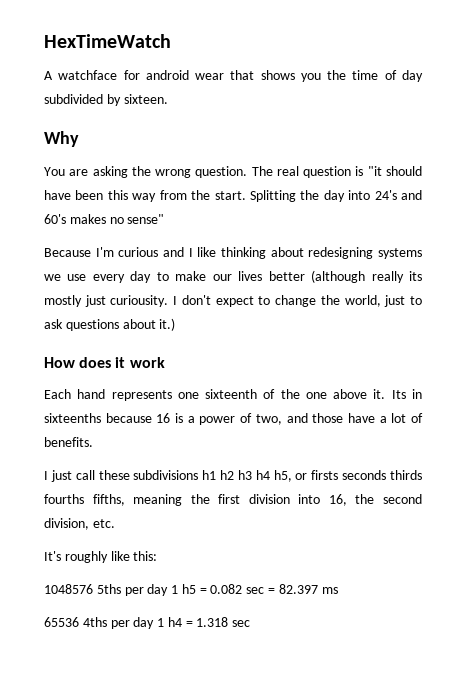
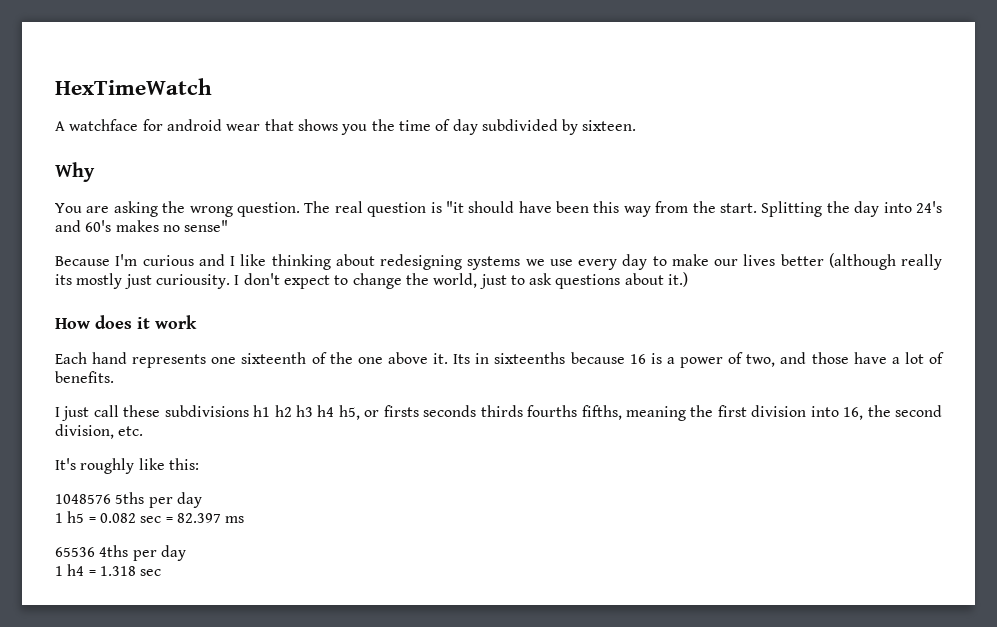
(169, 590) none -> (202, 500) //
(155, 623) none -> (186, 553) //

